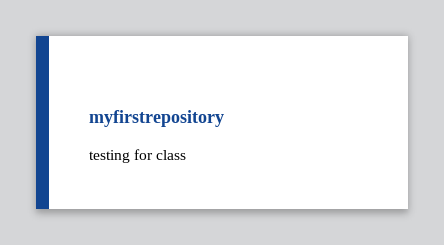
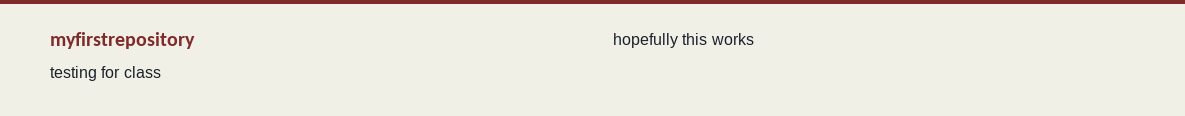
(187, 155) none -> [613,33,754,48] // hopefully this works

